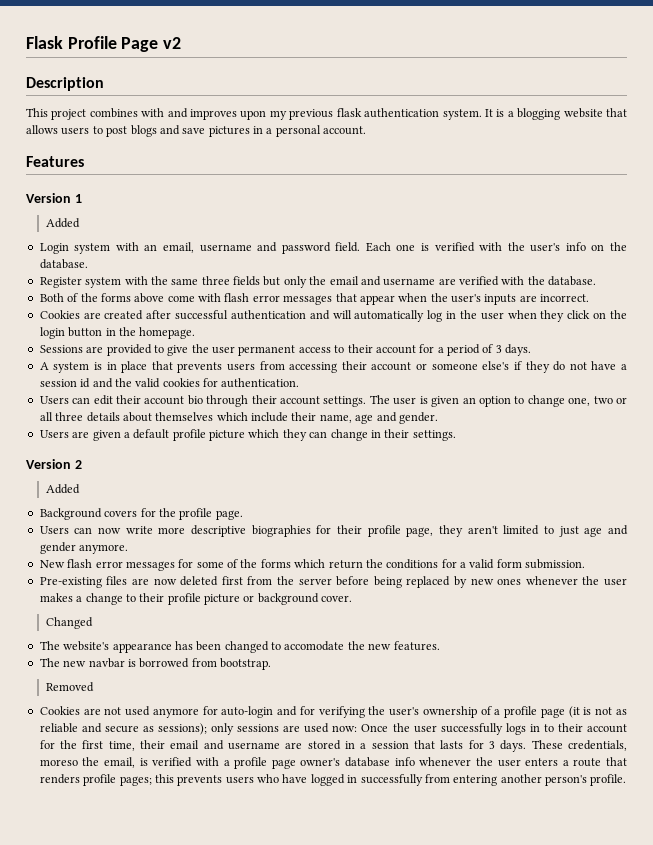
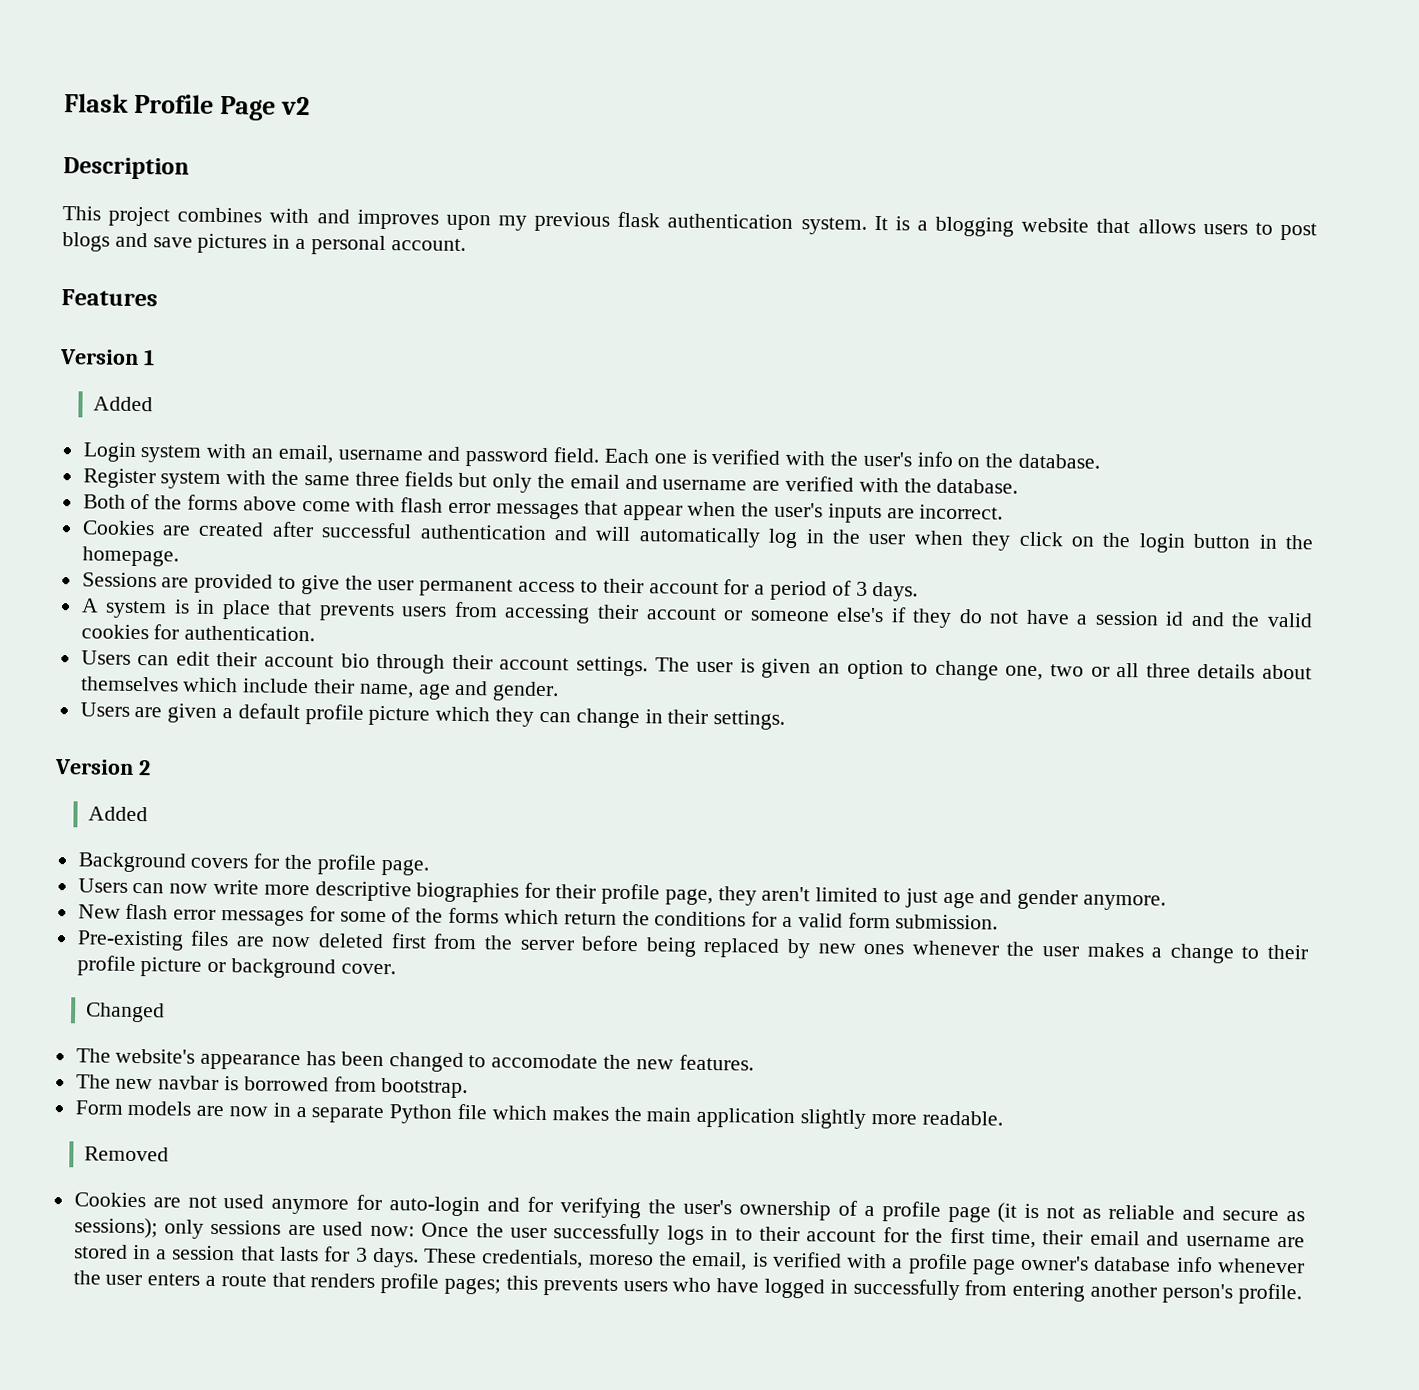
(271, 664) none -> [74,1100,1003,1129] // Form models are now in a separate Python file which makes the main application slightly more readable.

